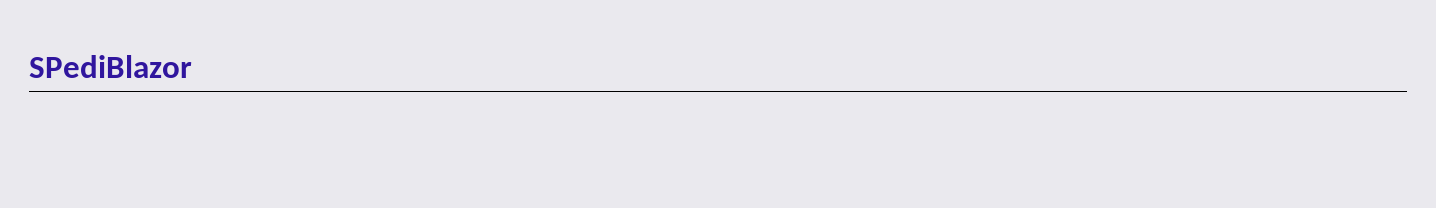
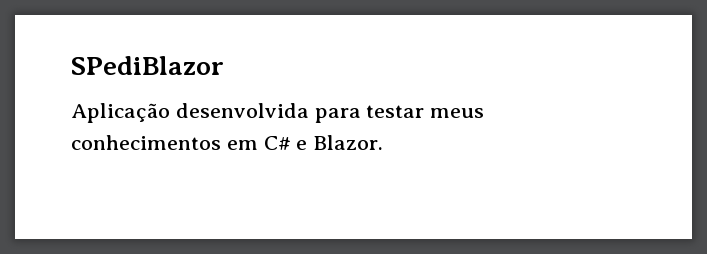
(192, 66) none -> [71,103,485,123] [71,135,384,150] // Aplicação desenvolvida para testar meus conhecimentos em C# e Blazor.

